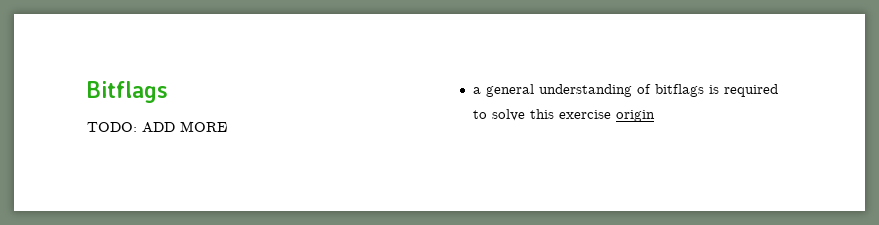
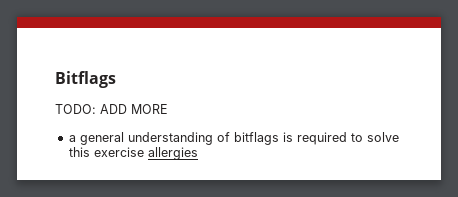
[615,110,655,122] origin -> [147,147,198,160] allergies

